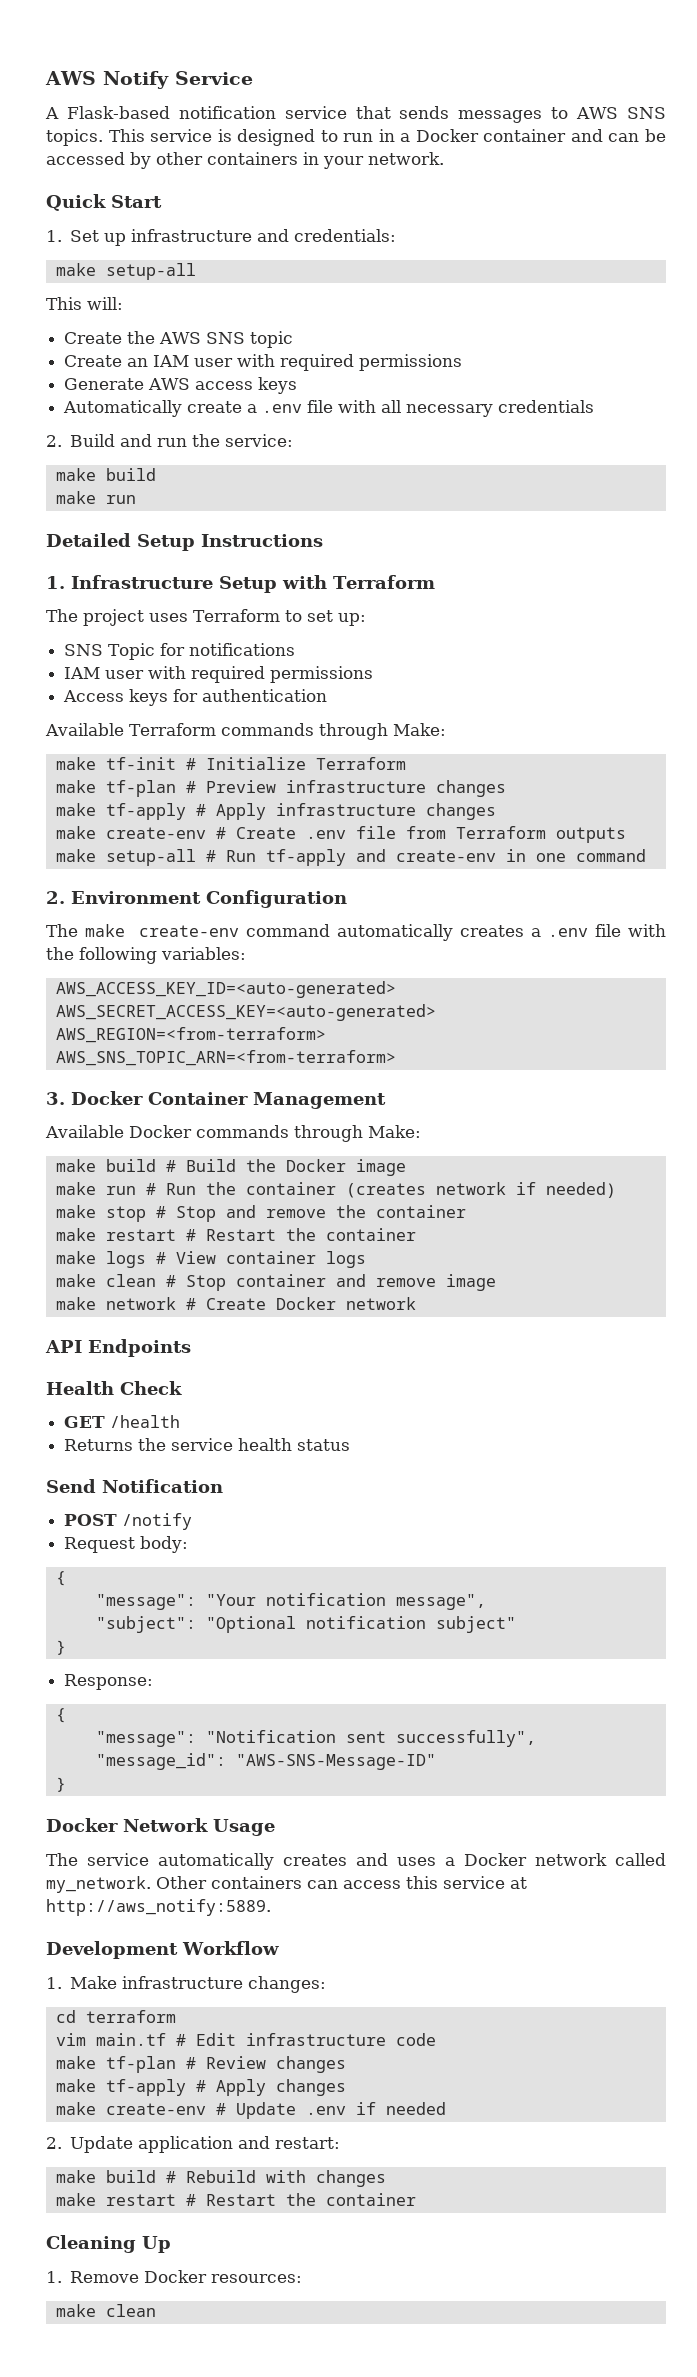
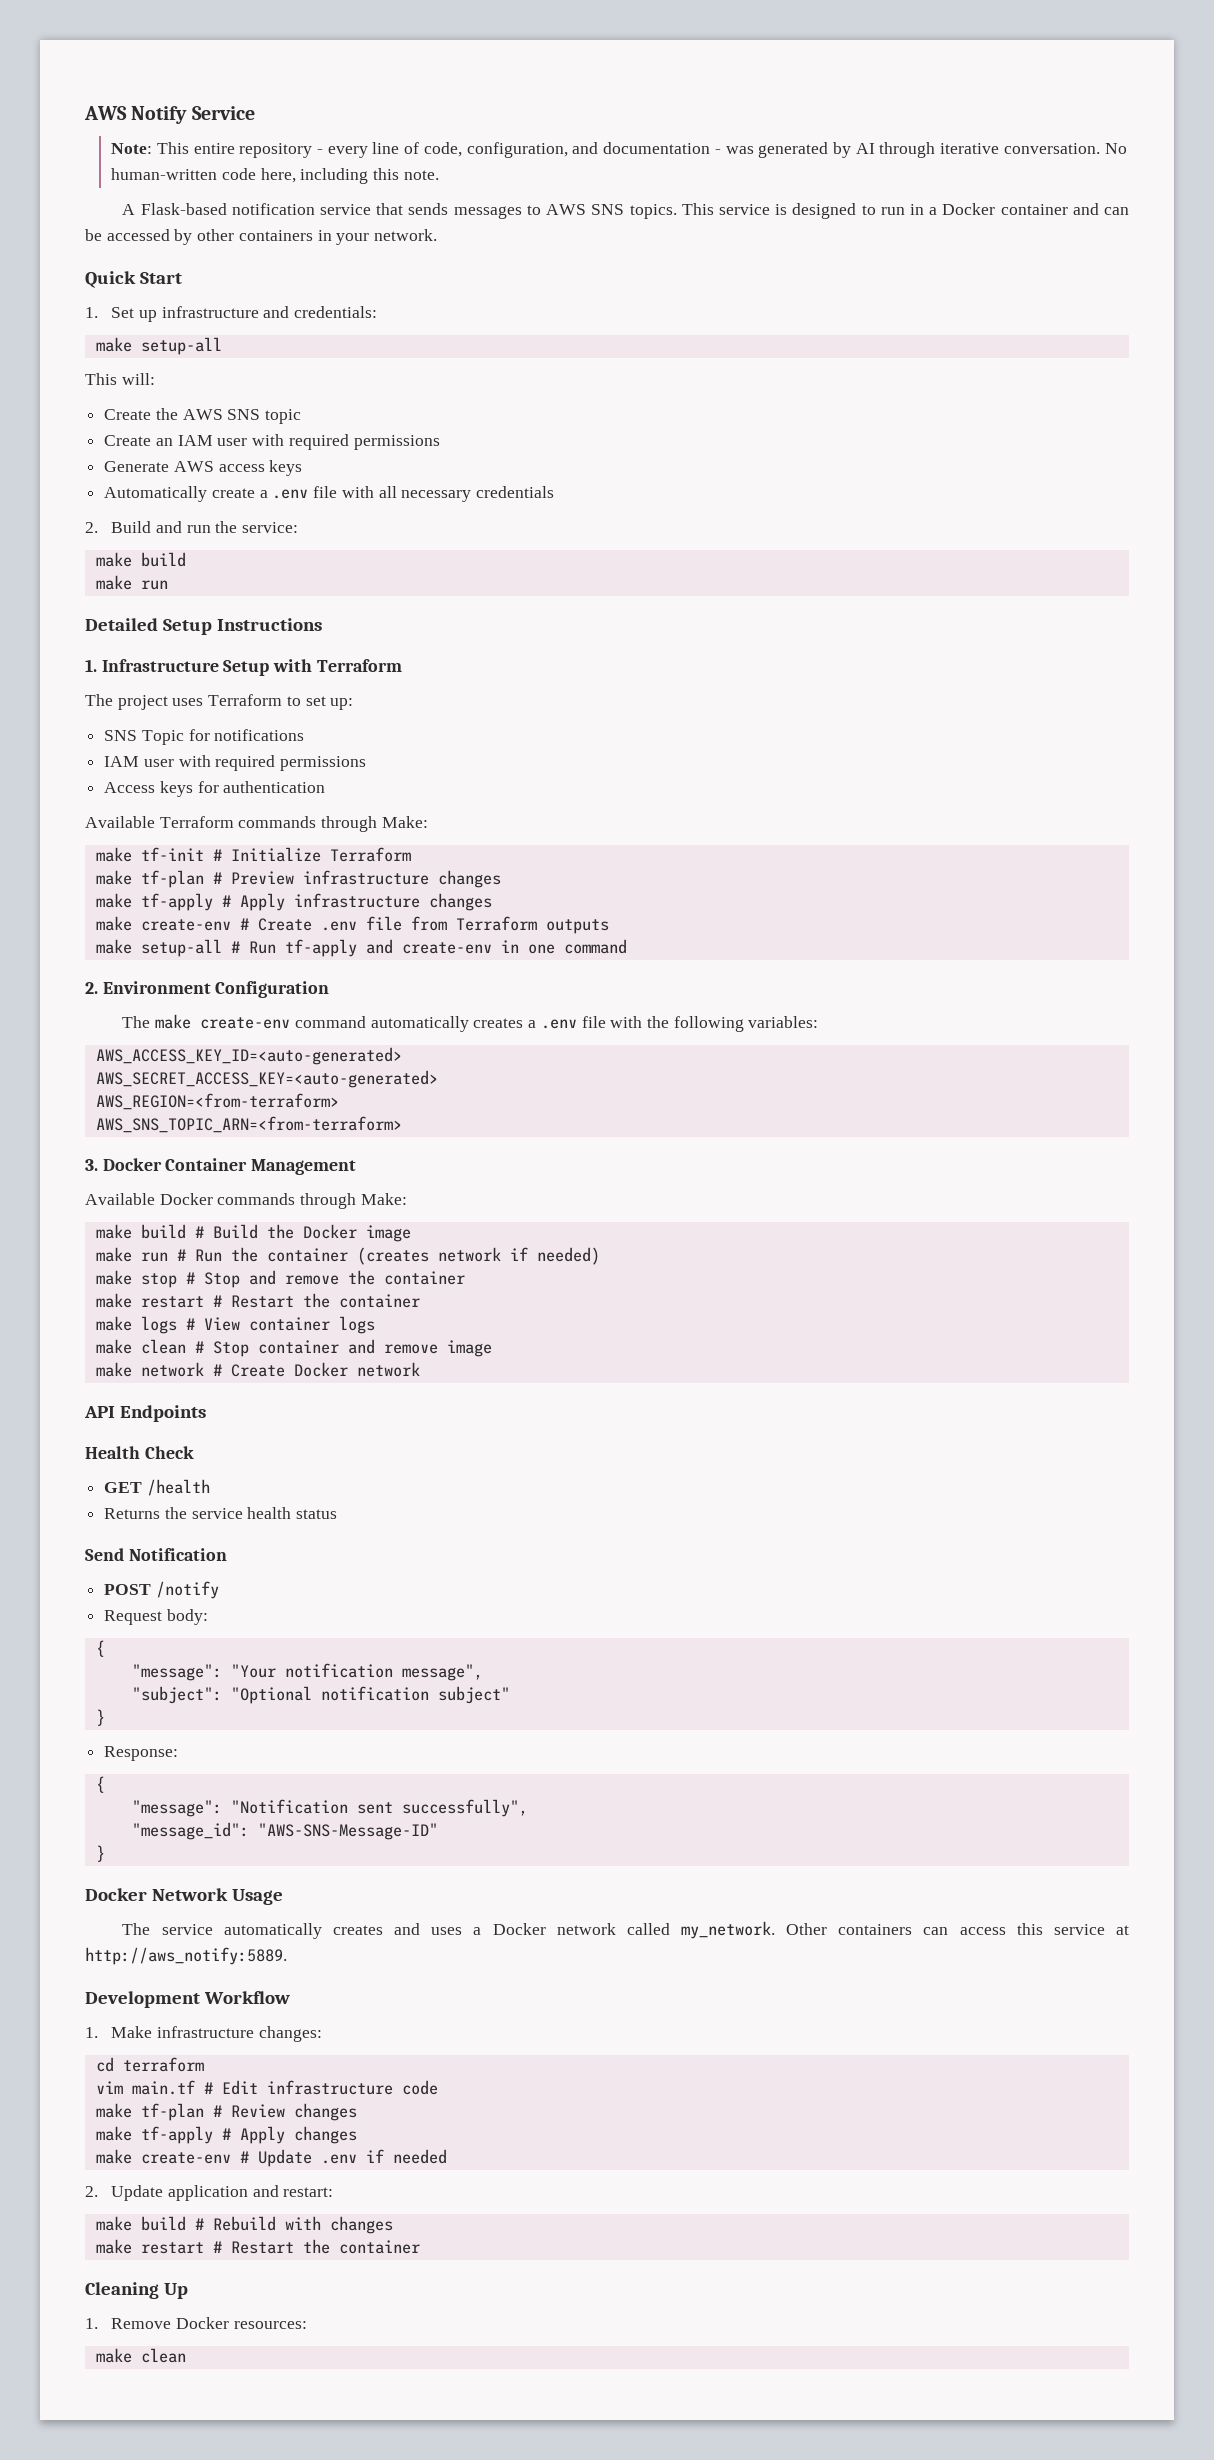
(253, 78) none -> [111,142,1127,158] [111,168,439,184] // Note: This entire repository - every line of code, configuration, and documentation - was generated by AI through iterative conversation. No human-written code here, including this note.

